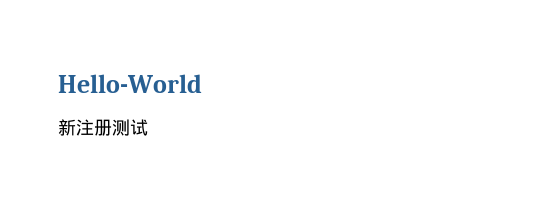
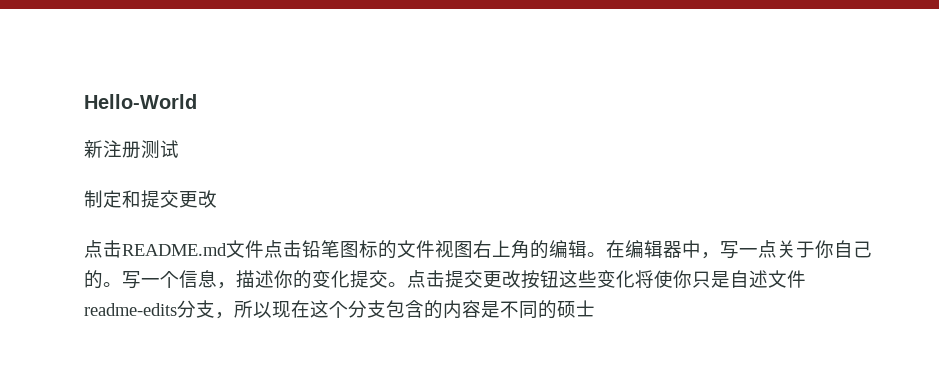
(148, 127) none -> [84,190,217,208] [84,240,872,259] [84,270,806,289] [84,300,595,319] // 制定和提交更改 // 点击README.md文件点击铅笔图标的文件视图右上角的编辑。在编辑器中，写一点关于你自己的。写一个信息，描述你的变化提交。点击提交更改按钮这些变化将使你只是自述文件readme-edits分支，所以现在这个分支包含的内容是不同的硕士

